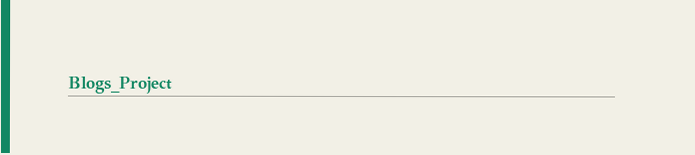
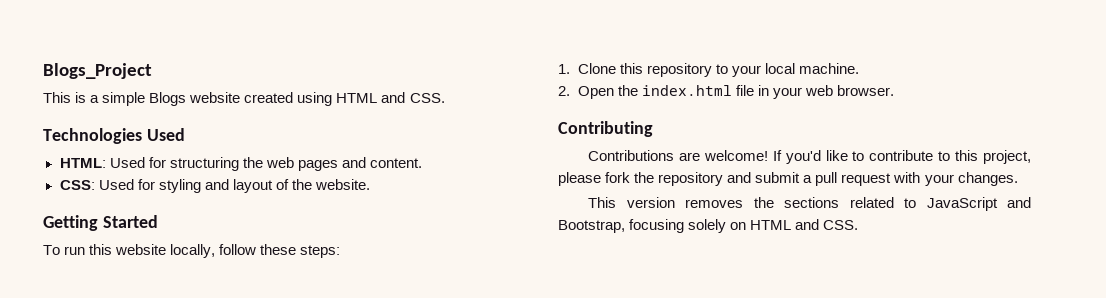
(173, 85) none -> [43,92,445,106] [43,128,185,144] [59,157,422,171] [59,179,370,193] [43,215,158,231] [43,244,341,258] [558,63,859,77] [558,85,894,99] [558,121,653,137] [587,150,1031,164] [558,172,1018,186] [587,197,1031,211] [558,219,859,233] // This is a simple Blogs website created using HTML and CSS. // Technologies Used // HTML: Used for structuring the web pages and content. // CSS: Used for styling and layout of the website. // Getting Started // To run this website locally, follow these steps: // 1. Clone this repository to your local machine. // 2. Open the index.html file in your web browser. // Contributing // Contributions are welcome! If you'd like to contribute to this project, please fork the repository and submit a pull request with your changes. // This version removes the sections related to JavaScript and Bootstrap, focusing solely on HTML and CSS.

